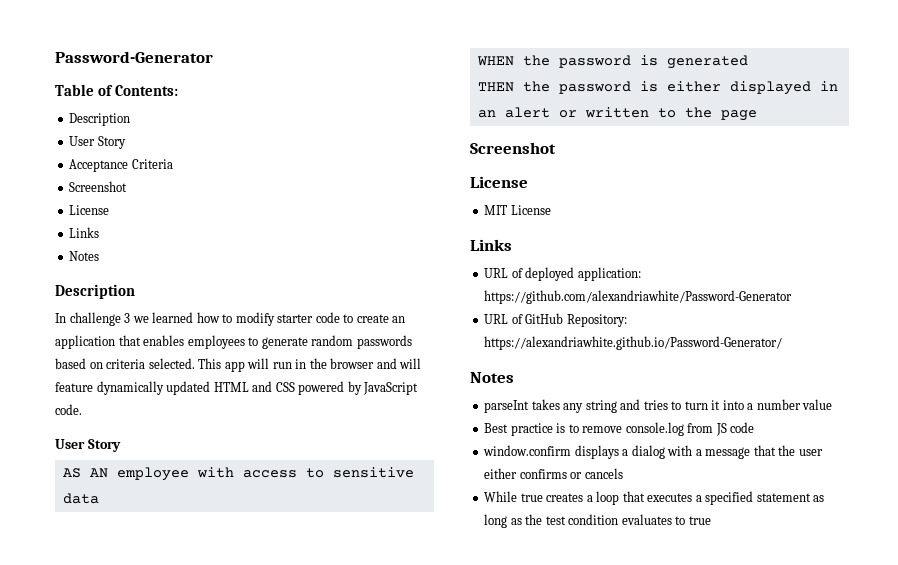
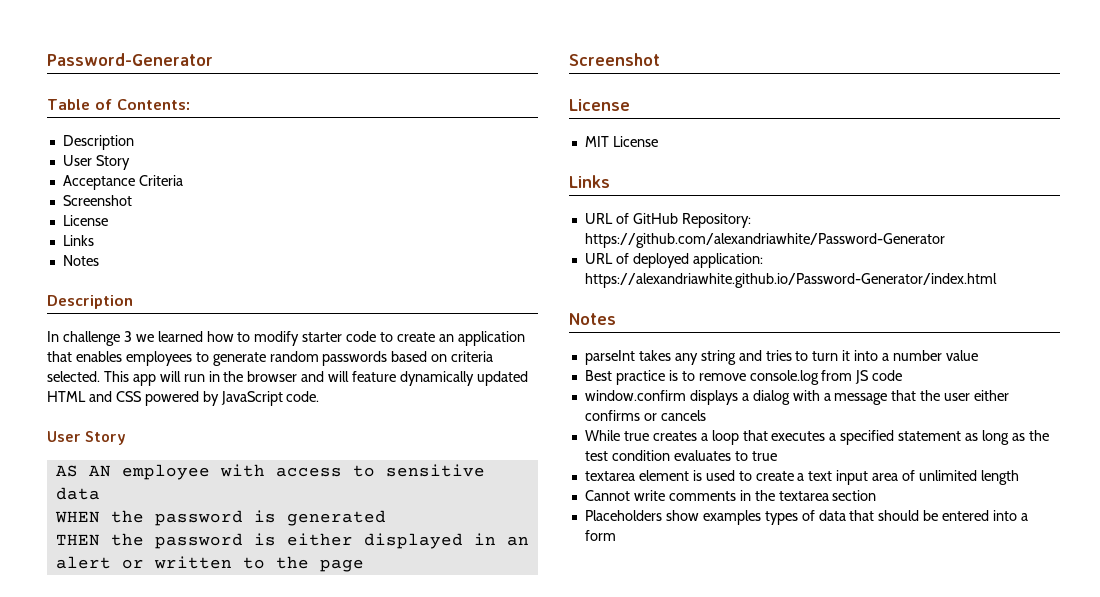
[525,267,641,281] deployed application: -> [632,213,751,228] GitHub Repository:
[525,313,627,327] [484,336,783,350] GitHub Repository: https://alexandriawhite.github.io/Password-Generator/ -> [632,253,763,268] [584,273,997,288] deployed application: https://alexandriawhite.github.io/Password-Generator/index.html
(711, 520) none -> [584,470,1019,485] [584,490,877,501] [584,510,1029,525] [584,530,616,541] // textarea element is used to create a text input area of unlimited length // Cannot write comments in the textarea section // Placeholders show examples types of data that should be entered into a form

